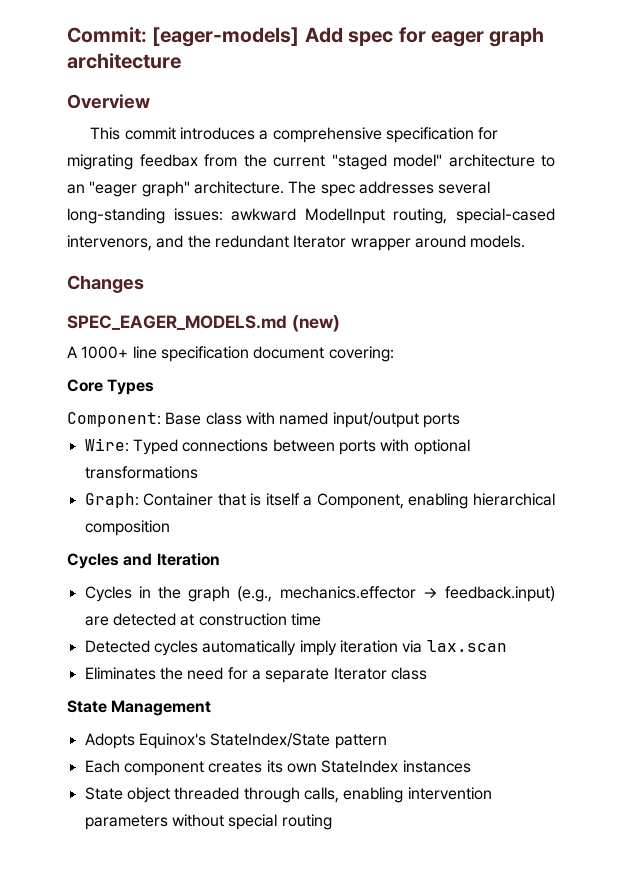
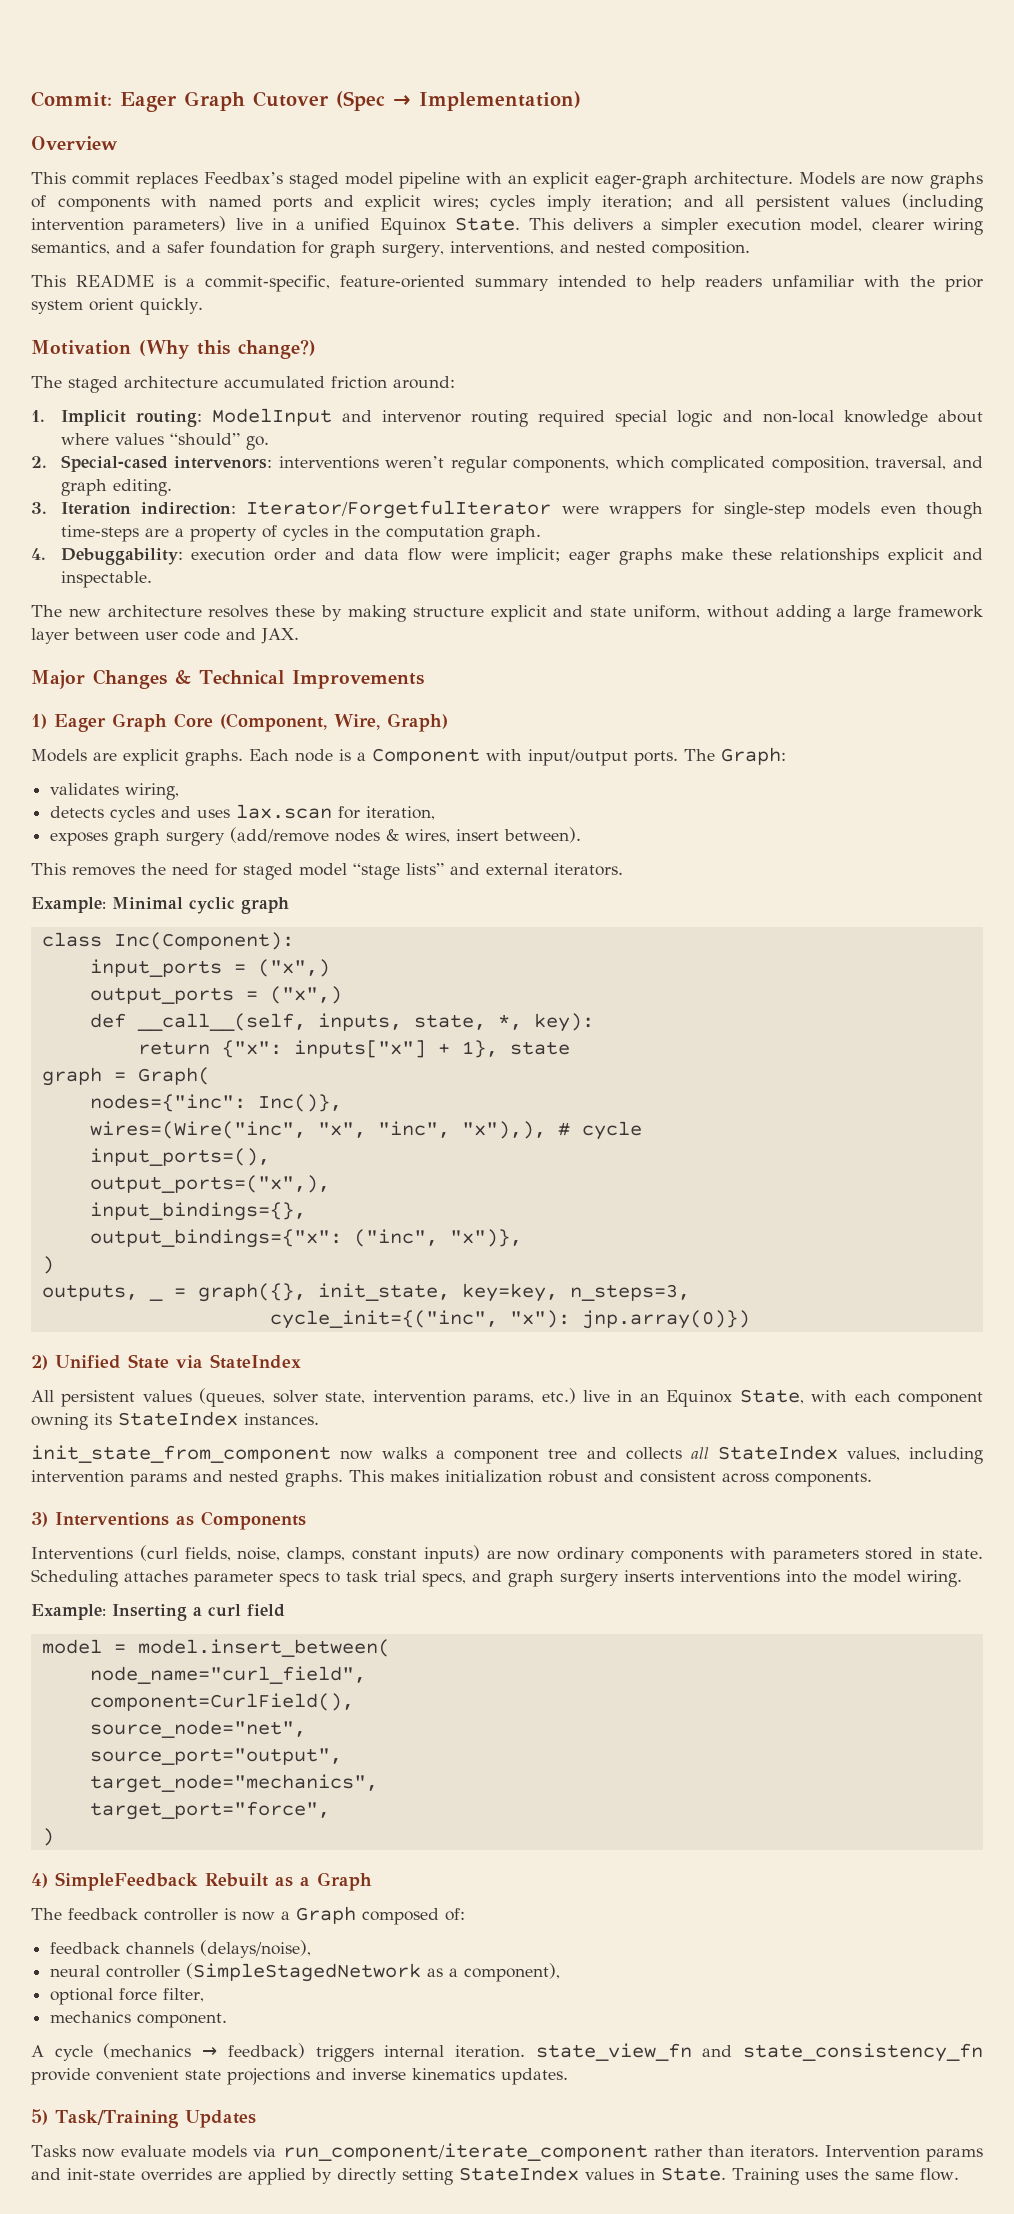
[152,27,545,47] [67,53,181,69] [67,94,150,109] [90,127,499,143] [67,154,555,170] [67,181,491,197] [67,208,555,224] [67,235,526,251] [67,275,144,293] [67,315,340,332] [67,346,394,362] [67,379,155,395] [67,412,242,427] [eager-models] Add spec for eager graph architecture // Overview // This commit introduces a comprehensive specification for migrating feedbax from the current "staged model" architecture to an "eager graph" architecture. The spec addresses several long-standing issues: awkward ModelInput routing, special-cased intervenors, and the redundant Iterator wrapper around models. // Changes // SPEC_EAGER_MODELS.md (new) // A 1000+ line specification document covering: // Core Types // Component: Base class -> [120,91,581,112] [31,136,118,150] [31,172,983,189] [31,195,150,212] Eager Graph Cutover (Spec → Implementation) // Overview // This commit replaces Feedbax’s staged model pipeline with an explicit eager‑graph architecture. Models are now graphs of components
[332,412,460,428] [84,438,470,455] [84,466,198,479] [84,493,556,509] [84,520,170,536] [67,553,220,569] [84,586,555,602] [84,613,321,626] [84,640,507,656] [84,667,427,683] [67,700,212,716] [84,733,387,749] [84,760,471,776] [84,787,492,803] [84,814,332,830] input/output ports // Wire: Typed connections between ports with optional transformations // Graph: Container that is itself a Component, enabling hierarchical composition // Cycles and Iteration // Cycles in the graph (e.g., mechanics.effector → feedback.input) are detected at construction time // Detected cycles automatically imply iteration via lax.scan // Eliminates the need for a separate Iterator class // State Management // Adopts Equinox's StateIndex/State pattern // Each component creates its own StateIndex instances // State object threaded through calls, enabling intervention parameters without special routing -> [273,193,983,212] [31,216,983,235] [31,241,750,258] [31,274,984,292] [31,298,203,315] [31,339,316,359] [31,376,455,393] [31,408,983,427] [60,433,269,450] [31,455,983,473] [60,479,172,496] [31,500,984,519] [60,525,541,542] [31,548,984,565] [60,571,152,588] [31,605,983,622] [31,628,299,644] [31,669,424,689] [31,713,448,732] [31,747,786,766] [50,783,180,800] [50,804,436,822] [50,827,582,846] [31,863,623,880] [31,897,289,914] [41,932,294,950] [89,959,330,977] [89,986,342,1004] [89,1013,594,1032] [137,1040,570,1058] [41,1067,210,1086] [89,1094,342,1112] [89,1121,642,1140] [89,1148,270,1166] [89,1175,330,1193] [89,1202,306,1221] [89,1229,522,1248] [41,1256,54,1274] [41,1284,163,1301] [173,1283,690,1302] [269,1310,750,1329] [31,1354,301,1370] [31,1388,983,1407] [31,1411,319,1430] [31,1445,984,1464] [31,1470,872,1487] [31,1511,306,1530] [31,1545,983,1564] [31,1569,962,1587] [31,1604,285,1621] [41,1639,390,1657] [89,1666,366,1684] [89,1693,354,1711] [89,1720,306,1738] [89,1748,342,1765] [89,1774,378,1793] [89,1801,330,1820] [41,1828,54,1846] [31,1872,372,1891] [31,1906,465,1925] [50,1940,312,1958] [50,1963,561,1982] [50,1988,205,2005] [50,2011,228,2028] [31,2043,983,2062] [31,2068,568,2085] [31,2109,256,2128] [31,2143,983,2162] [31,2166,959,2185] ports and explicit wires; cycles imply iteration; and all persistent values (including intervention parameters) live in a unified Equinox State. This delivers a simpler execution model, clearer wiring semantics, and a safer foundation for graph surgery, interventions, and nested composition. // This README is a commit‑specific, feature‑oriented summary intended to help readers unfamiliar with the prior system orient quickly. // Motivation (Why this change?) // The staged architecture accumulated friction around: // 1. Implicit routing: ModelInput and intervenor routing required special logic and non‑local knowledge about where values “should” go. // 2. Special‑cased intervenors: interventions weren’t regular components, which complicated composition, traversal, and graph editing. // 3. Iteration indirection: Iterator/ForgetfulIterator were wrappers for single‑step models even though time‑steps are a property of cycles in the computation graph. // 4. Debuggability: execution order and data flow were implicit; eager graphs make these relationships explicit and inspectable. // The new architecture resolves these by making structure explicit and state uniform, without adding a large framework layer between user code and JAX. // Major Changes & Technical Improvements // 1) Eager Graph Core (Component, Wire, Graph) // Models are explicit graphs. Each node is a Component with input/output ports. The Graph: // validates wiring, // detects cycles and uses lax.scan for iteration, // exposes graph surgery (add/remove nodes & wires, insert between). // This removes the need for staged model “stage lists” and external iterators. // Example: Minimal cyclic graph // class Inc(Component): // input_ports = ("x",) // output_ports = ("x",) // def __call__(self, inputs, state, *, key): // return {"x": inputs["x"] + 1}, state // graph = Graph( // nodes={"inc": Inc()}, // wires=(Wire("inc", "x", "inc", "x"),), # cycle // input_ports=(), // output_ports=("x",), // input_bindings={}, // output_bindings={"x": ("inc", "x")}, // ) // outputs, _ = graph({}, init_state, key=key, n_steps=3, // cycle_init={("inc", "x"): jnp.array(0)}) // 2) Unified State via StateIndex // All persistent values (queues, solver state, intervention params, etc.) live in an Equinox State, with each component owning its StateIndex instances. // init_state_from_component now walks a component tree and collects all StateIndex values, including intervention params and nested graphs. This makes initialization robust and consistent across components. // 3) Interventions as Components // Interventions (curl fields, noise, clamps, constant inputs) are now ordinary components with parameters stored in state. Scheduling attaches parameter specs to task trial specs, and graph surgery inserts interventions into the model wiring. // Example: Inserting a curl field // model = model.insert_between( // node_name="curl_field", // component=CurlField(), // source_node="net", // source_port="output", // target_node="mechanics", // target_port="force", // ) // 4) SimpleFeedback Rebuilt as a Graph // The feedback controller is now a Graph composed of: // feedback channels (delays/noise), // neural controller (SimpleStagedNetwork as a component), // optional force filter, // mechanics component. // A cycle (mechanics → feedback) triggers internal iteration. state_view_fn and state_consistency_fn provide convenient state projections and inverse kinematics updates. // 5) Task/Training Updates // Tasks now evaluate models via run_component/iterate_component rather than iterators. Intervention params and init‑state overrides are applied by directly setting StateIndex values in State. Training uses the same flow.

